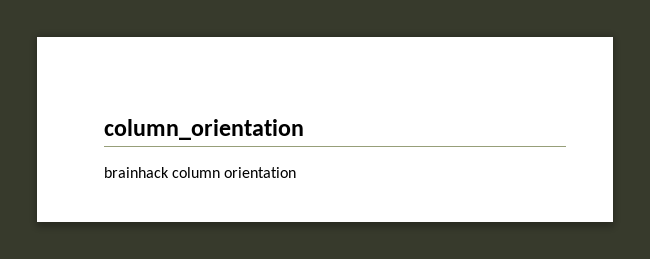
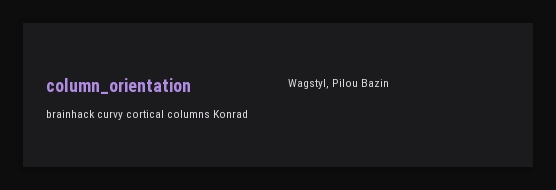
[172,167,297,178] column orientation -> [97,110,249,120] [288,79,390,89] curvy cortical columns Konrad Wagstyl, Pilou Bazin

